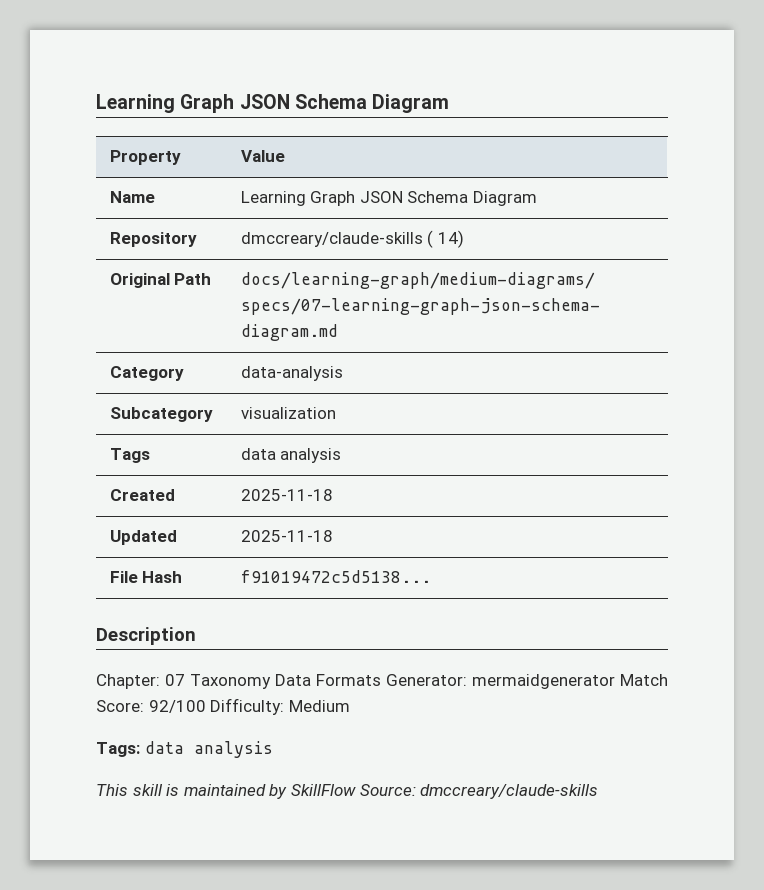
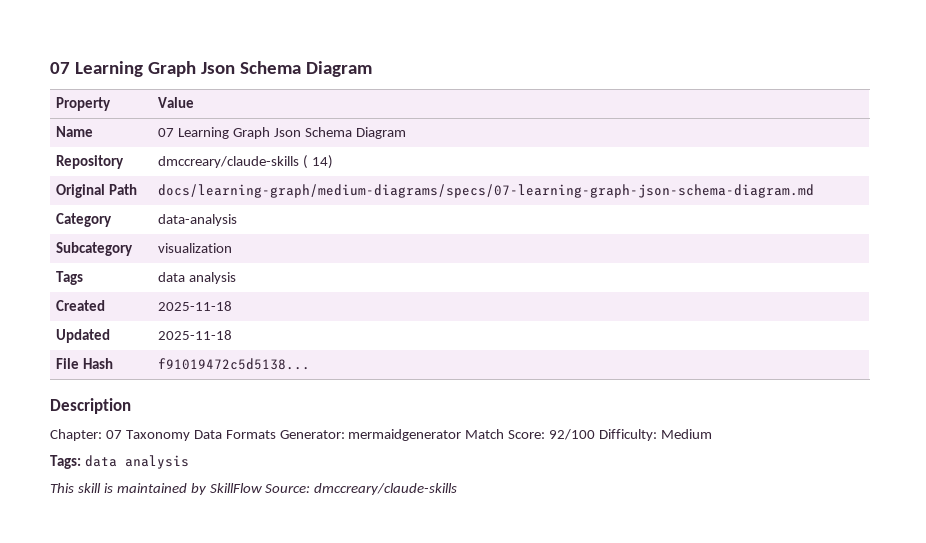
[96,94,290,113] Learning Graph JSON -> [50,61,235,77] 07 Learning Graph Json
[240,191,403,206] Learning Graph JSON -> [158,127,301,139] 07 Learning Graph Json

